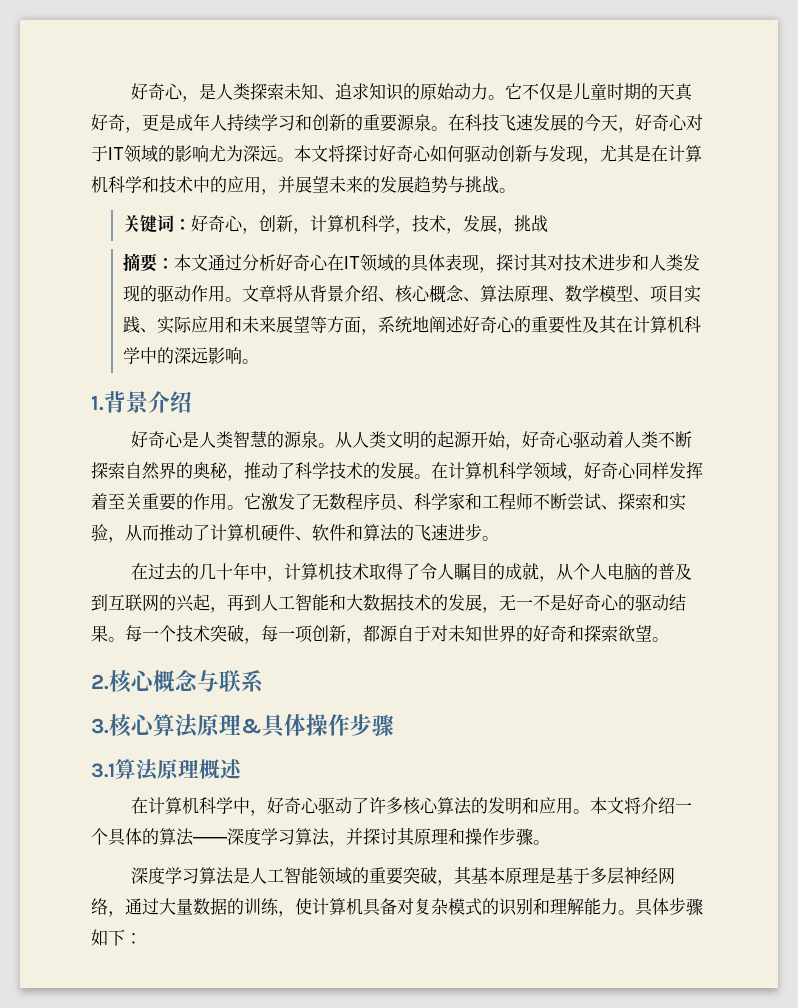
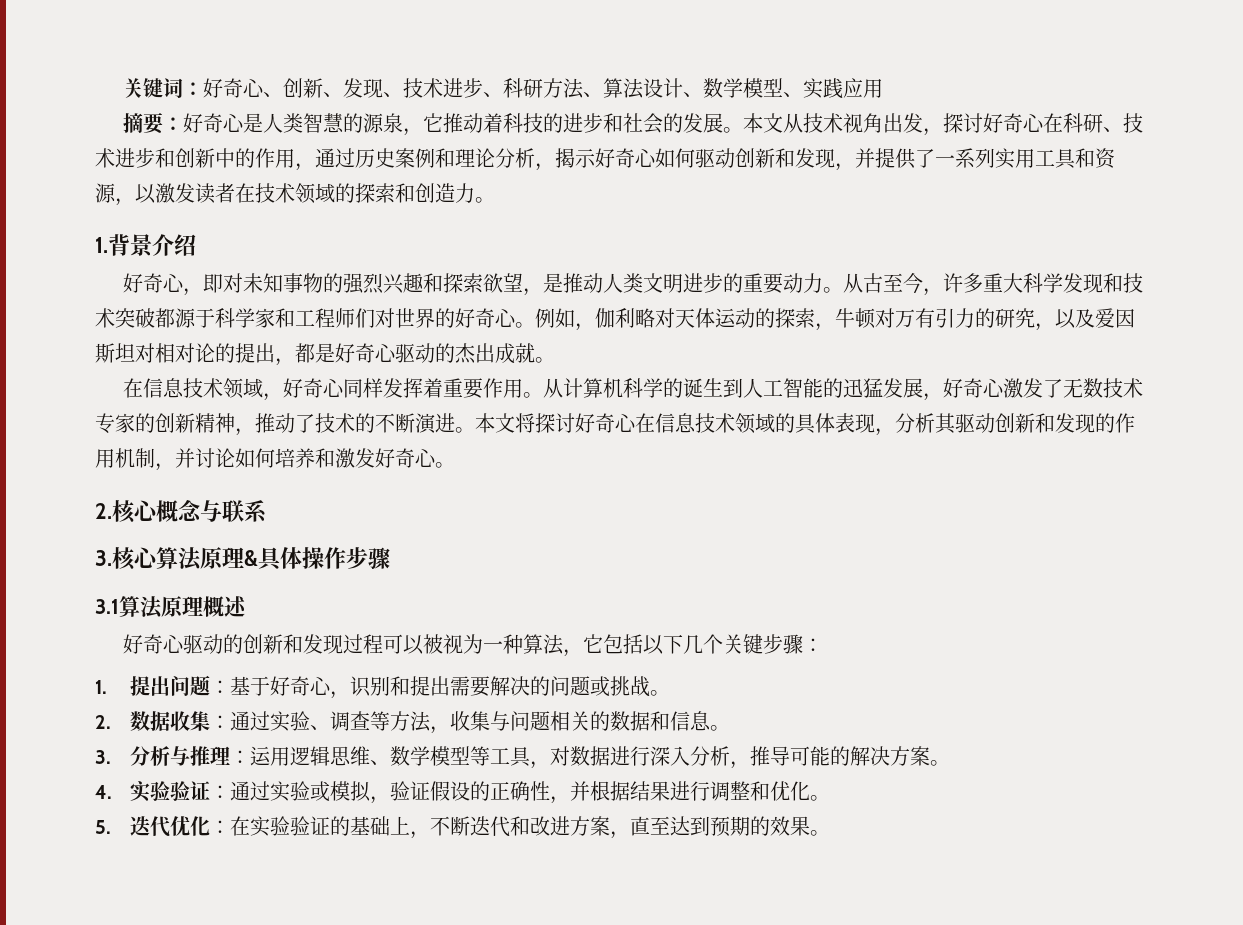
[131,83,694,102] [91,113,703,133] [91,145,379,163] 好奇心，是人类探索未知、追求知识的原始动力。它不仅是儿童时期的天真好奇，更是成年人持续学习和创新的重要源泉。在科技飞速发展的今天，好奇心对于IT领域的影响尤为深远。本文将探讨 -> [123,78,884,99] [123,113,1144,136] [95,148,596,171] 关键词：好奇心、创新、发现、技术进步、科研方法、算法设计、数学模型、实践应用 // 摘要：好奇心是人类智慧的源泉，它推动着科技的进步和社会的发展。本文从技术视角出发，探讨好奇心在科研、技术进步和创新中的作用，通过历史案例和理论分析，揭示
[532,144,702,164] [91,175,516,195] [122,215,548,234] [122,253,700,273] [122,285,701,303] [122,315,701,335] [122,347,242,364] 与发现，尤其是在计算机科学和技术中的应用，并展望未来的发展趋势与挑战。 // 关键词：好奇心，创新，计算机科学，技术，发展，挑战 // 摘要：本文通过分析好奇心在IT领域的具体表现，探讨其对技术进步和人类发现的驱动作用。文章将从背景介绍、核心概念、算法原理、数学模型、项目实践、实际应用和未来展望等方面，系统地阐述好奇心的重要性及其在计算机科学中的深远影响 -> [775,148,1116,171] [95,183,475,206] 和发现，并提供了一系列实用工具和资源，以激发读者在技术领域的探索和创造力
[182,431,693,450] [91,462,533,481] 是人类智慧的源泉。从人类文明的起源开始，好奇心驱动着人类不断探索自然界的奥秘，推动了科学技术的发展。在计算机科学 -> [183,273,1144,296] [95,308,1135,331] [95,343,555,366] [123,378,224,398] ，即对未知事物的强烈兴趣和探索欲望，是推动人类文明进步的重要动力。从古至今，许多重大科学发现和技术突破都源于科学家和工程师们对世界的好奇心。例如，伽利略对天体运动的探索，牛顿对万有引力的研究，以及爱因斯坦对相对论的提出，都是好奇心驱动的杰出成就。 // 在信息技术
[108,492,686,511] [91,523,499,543] [131,562,693,582] [91,594,686,613] [91,624,652,644] 至关重要的作用。它激发了无数程序员、科学家和工程师不断尝试、探索和实验，从而推动了计算机硬件、软件和算法的飞速进步。 // 在过去的几十年中，计算机技术取得了令人瞩目的成就，从个人电脑的普及到互联网的兴起，再到人工智能和大数据技术的发展，无一不是好奇心的驱动结果。每一个技术突破，每一项创新，都源自于对未知世界的好奇和探索欲望 -> [443,378,1144,401] [95,413,1135,436] [95,448,437,471] 重要作用。从计算机科学的诞生到人工智能的迅猛发展，好奇心激发了无数技术专家的创新精神，推动了技术的不断演进。本文将探讨好奇心在信息技术领域的具体表现，分析其驱动创新和发现的作用机制，并讨论如何培养和激发好奇心
[131,797,693,816] [91,827,550,847] [131,866,676,886] [91,897,703,917] [91,929,142,946] 在计算机科学中，好奇心驱动了许多核心算法的发明和应用。本文将介绍一个具体的算法——深度学习算法，并探讨其原理和操作步骤。 // 深度学习算法是人工智能领域的重要突破，其基本原理是基于多层神经网络，通过大量数据的训练，使计算机具备对复杂模式的识别和理解能力。具体步骤如下： -> [123,634,824,657] [95,675,671,699] [95,711,731,734] [95,746,951,769] [95,781,831,804] [95,816,831,839] 好奇心驱动的创新和发现过程可以被视为一种算法，它包括以下几个关键步骤： // 1.提出问题：基于好奇心，识别和提出需要解决的问题或挑战。 // 2.数据收集：通过实验、调查等方法，收集与问题相关的数据和信息。 // 3.分析与推理：运用逻辑思维、数学模型等工具，对数据进行深入分析，推导可能的解决方案。 // 4.实验验证：通过实验或模拟，验证假设的正确性，并根据结果进行调整和优化。 // 5.迭代优化：在实验验证的基础上，不断迭代和改进方案，直至达到预期的效果。

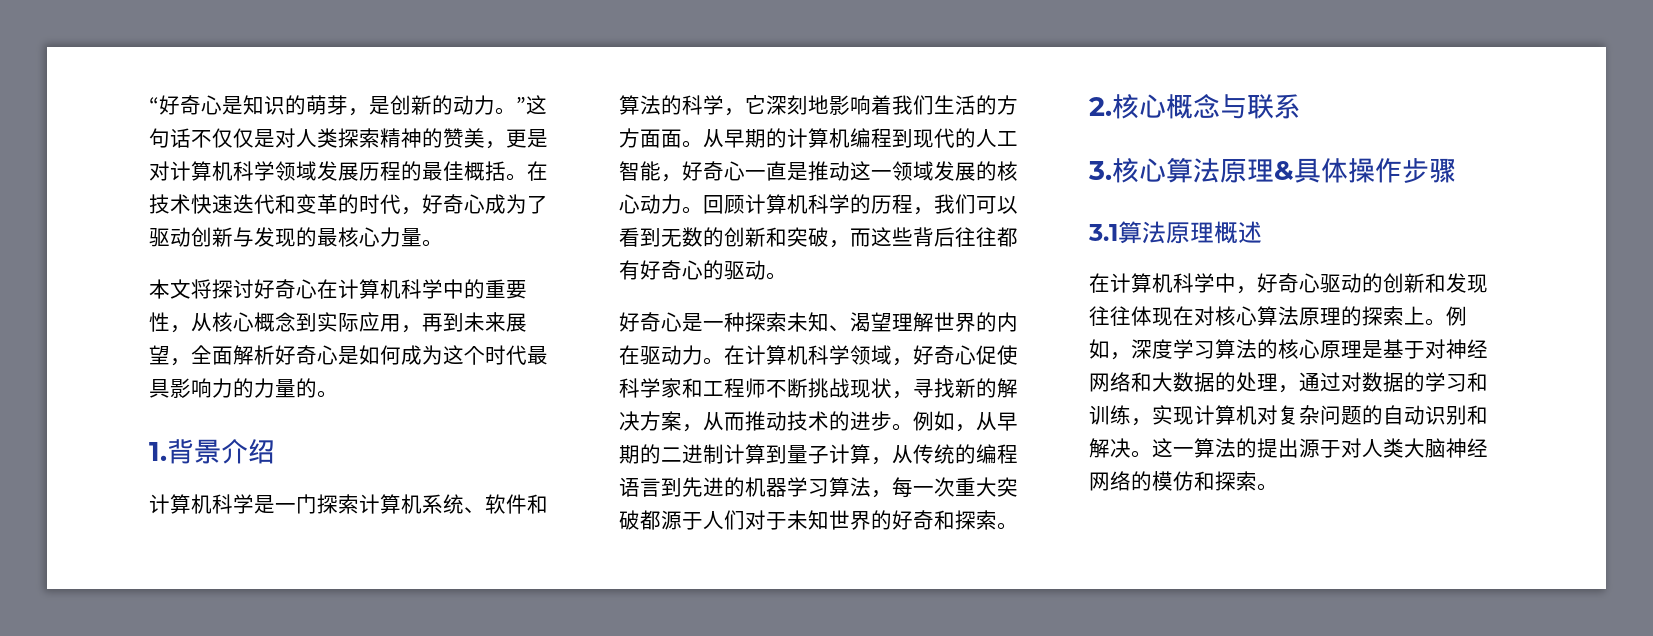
[123,78,884,99] [123,113,1144,136] [95,148,1116,171] [95,183,495,206] [95,234,196,257] [123,273,1144,296] [95,308,1135,331] [95,343,555,366] [123,378,1144,401] [95,413,475,436] 关键词：好奇心、创新、发现、技术进步、科研方法、算法设计、数学模型、实践应用 // 摘要：好奇心是人类智慧的源泉，它推动着科技的进步和社会的发展。本文从技术视角出发，探讨好奇心在科研、技术进步和创新中的作用，通过历史案例和理论分析，揭示好奇心如何驱动创新和发现，并提供了一系列实用工具和资源，以激发读者在技术领域的探索和创造力。 // 1.背景介绍 // 好奇心，即对未知事物的强烈兴趣和探索欲望，是推动人类文明进步的重要动力。从古至今，许多重大科学发现和技术突破都源于科学家和工程师们对世界的好奇心。例如，伽利略对天体运动的探索，牛顿对万有引力的研究，以及爱因斯坦对相对论的提出，都是好奇心驱动的杰出成就。 // 在信息技术领域，好奇心同样发挥着重要作用。从计算机科学的诞生到人工智能的迅猛发展，好奇心激发了无数技术专家的创新精神，推动了技术的不断演进。 -> [149,95,547,116] [149,128,548,149] [149,161,548,181] [149,194,548,215] [149,227,443,247] “好奇心是知识的萌芽，是创新的动力。”这句话不仅仅是对人类探索精神的赞美，更是对计算机科学领域发展历程的最佳概括。在技术快速迭代和变革的时代，好奇心成为了驱动创新与发现的最核心力量。 //
[655,413,1135,436] [95,448,437,471] 信息技术领域的具体表现，分析其驱动创新和发现的作用机制，并讨论如何培养和激发好奇心 -> [338,279,527,299] [149,312,527,333] [149,345,548,366] [149,378,338,398] [149,439,275,464] [149,494,548,514] [619,95,1018,116] [619,128,1018,148] [619,161,1018,182] [619,194,1018,215] [619,227,1018,248] [619,260,787,280] [619,312,1018,332] [619,345,1018,366] [619,378,1018,399] [619,411,1018,432] [619,444,1018,465] [619,477,1018,498] [619,510,997,530] 计算机科学中的重要性，从核心概念到实际应用，再到未来展望，全面解析好奇心是如何成为这个时代最具影响力的力量的。 // 1.背景介绍 // 计算机科学是一门探索计算机系统、软件和算法的科学，它深刻地影响着我们生活的方方面面。从早期的计算机编程到现代的人工智能，好奇心一直是推动这一领域发展的核心动力。回顾计算机科学的历程，我们可以看到无数的创新和突破，而这些背后往往都有好奇心的驱动。 // 好奇心是一种探索未知、渴望理解世界的内在驱动力。在计算机科学领域，好奇心促使科学家和工程师不断挑战现状，寻找新的解决方案，从而推动技术的进步。例如，从早期的二进制计算到量子计算，从传统的编程语言到先进的机器学习算法，每一次重大突破都源于人们对于未知世界的好奇和探索
(247, 606) none -> [1089,273,1257,294] 在计算机科学中，
[343,634,824,657] [95,675,671,699] [95,711,731,734] [95,746,951,769] [95,781,831,804] [95,816,811,839] 过程可以被视为一种算法，它包括以下几个关键步骤： // 1.提出问题：基于好奇心，识别和提出需要解决的问题或挑战。 // 2.数据收集：通过实验、调查等方法，收集与问题相关的数据和信息。 // 3.分析与推理：运用逻辑思维、数学模型等工具，对数据进行深入分析，推导可能的解决方案。 // 4.实验验证：通过实验或模拟，验证假设的正确性，并根据结果进行调整和优化。 // 5.迭代优化：在实验验证的基础上，不断迭代和改进方案，直至达到预期的效果 -> [1089,306,1467,326] [1089,339,1488,360] [1089,372,1488,393] [1089,405,1488,426] [1089,438,1488,458] [1089,471,1257,491] 往往体现在对核心算法原理的探索上。例如，深度学习算法的核心原理是基于对神经网络和大数据的处理，通过对数据的学习和训练，实现计算机对复杂问题的自动识别和解决。这一算法的提出源于对人类大脑神经网络的模仿和探索

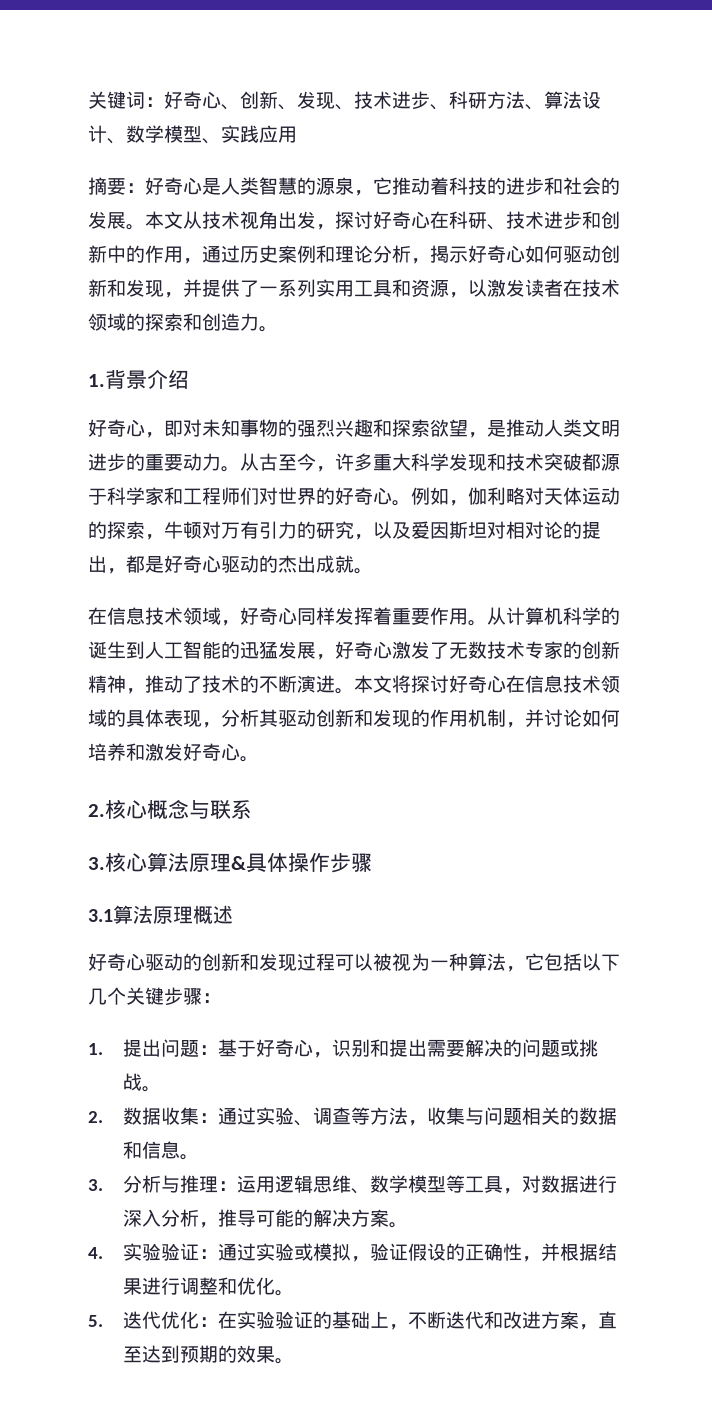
[149,95,547,116] [149,128,548,149] [149,161,548,181] [149,194,548,215] [149,227,443,247] “好奇心是知识的萌芽，是创新的动力。”这句话不仅仅是对人类探索精神的赞美，更是对计算机科学领域发展历程的最佳概括。在技术快速迭代和变革的时代，好奇心成为了驱动创新与发现的最核心力量。 // -> [88,91,601,110] [88,125,297,144] [88,177,620,196] [88,211,620,230] [88,245,620,264] [88,279,620,298] [88,313,278,332] [88,370,189,389] [88,419,620,438] [88,453,620,472] [88,487,620,506] [88,521,601,540] [88,555,373,574] [88,607,620,626] [88,641,620,660] [88,675,354,694] 关键词：好奇心、创新、发现、技术进步、科研方法、算法设计、数学模型、实践应用 // 摘要：好奇心是人类智慧的源泉，它推动着科技的进步和社会的发展。本文从技术视角出发，探讨好奇心在科研、技术进步和创新中的作用，通过历史案例和理论分析，揭示好奇心如何驱动创新和发现，并提供了一系列实用工具和资源，以激发读者在技术领域的探索和创造力。 // 1.背景介绍 // 好奇心，即对未知事物的强烈兴趣和探索欲望，是推动人类文明进步的重要动力。从古至今，许多重大科学发现和技术突破都源于科学家和工程师们对世界的好奇心。例如，伽利略对天体运动的探索，牛顿对万有引力的研究，以及爱因斯坦对相对论的提出，都是好奇心驱动的杰出成就。 // 在信息技术领域，好奇心同样发挥着重要作用。从计算机科学的诞生到人工智能的迅猛发展，好奇心激发了无数技术专家的创新精神，推动了技术的不断演进。
[338,279,527,299] [149,312,527,333] [149,345,548,366] [149,378,338,398] [149,439,275,464] [149,494,548,514] [619,95,1018,116] [619,128,1018,148] [619,161,1018,182] [619,194,1018,215] [619,227,1018,248] [619,260,787,280] [619,312,1018,332] [619,345,1018,366] [619,378,1018,399] [619,411,1018,432] [619,444,1018,465] [619,477,1018,498] [619,510,997,530] 计算机科学中的重要性，从核心概念到实际应用，再到未来展望，全面解析好奇心是如何成为这个时代最具影响力的力量的。 // 1.背景介绍 // 计算机科学是一门探索计算机系统、软件和算法的科学，它深刻地影响着我们生活的方方面面。从早期的计算机编程到现代的人工智能，好奇心一直是推动这一领域发展的核心动力。回顾计算机科学的历程，我们可以看到无数的创新和突破，而这些背后往往都有好奇心的驱动。 // 好奇心是一种探索未知、渴望理解世界的内在驱动力。在计算机科学领域，好奇心促使科学家和工程师不断挑战现状，寻找新的解决方案，从而推动技术的进步。例如，从早期的二进制计算到量子计算，从传统的编程语言到先进的机器学习算法，每一次重大突破都源于人们对于未知世界的好奇和探索 -> [525,675,620,693] [88,709,620,728] [88,743,240,761] 信息技术领域的具体表现，分析其驱动创新和发现的作用机制，并讨论如何培养和激发好奇心
[1089,273,1257,294] 在计算机科学中， -> (233, 914) none
[1089,306,1467,326] [1089,339,1488,360] [1089,372,1488,393] [1089,405,1488,426] [1089,438,1488,458] [1089,471,1257,491] 往往体现在对核心算法原理的探索上。例如，深度学习算法的核心原理是基于对神经网络和大数据的处理，通过对数据的学习和训练，实现计算机对复杂问题的自动识别和解决。这一算法的提出源于对人类大脑神经网络的模仿和探索 -> [297,953,620,972] [88,987,221,1006] [88,1039,598,1058] [122,1073,161,1092] [88,1107,617,1126] [122,1141,199,1160] [88,1175,617,1194] [122,1209,408,1228] [88,1243,617,1262] [122,1277,294,1296] [88,1311,617,1330] [122,1345,275,1363] 过程可以被视为一种算法，它包括以下几个关键步骤： // 1.提出问题：基于好奇心，识别和提出需要解决的问题或挑战。 // 2.数据收集：通过实验、调查等方法，收集与问题相关的数据和信息。 // 3.分析与推理：运用逻辑思维、数学模型等工具，对数据进行深入分析，推导可能的解决方案。 // 4.实验验证：通过实验或模拟，验证假设的正确性，并根据结果进行调整和优化。 // 5.迭代优化：在实验验证的基础上，不断迭代和改进方案，直至达到预期的效果

